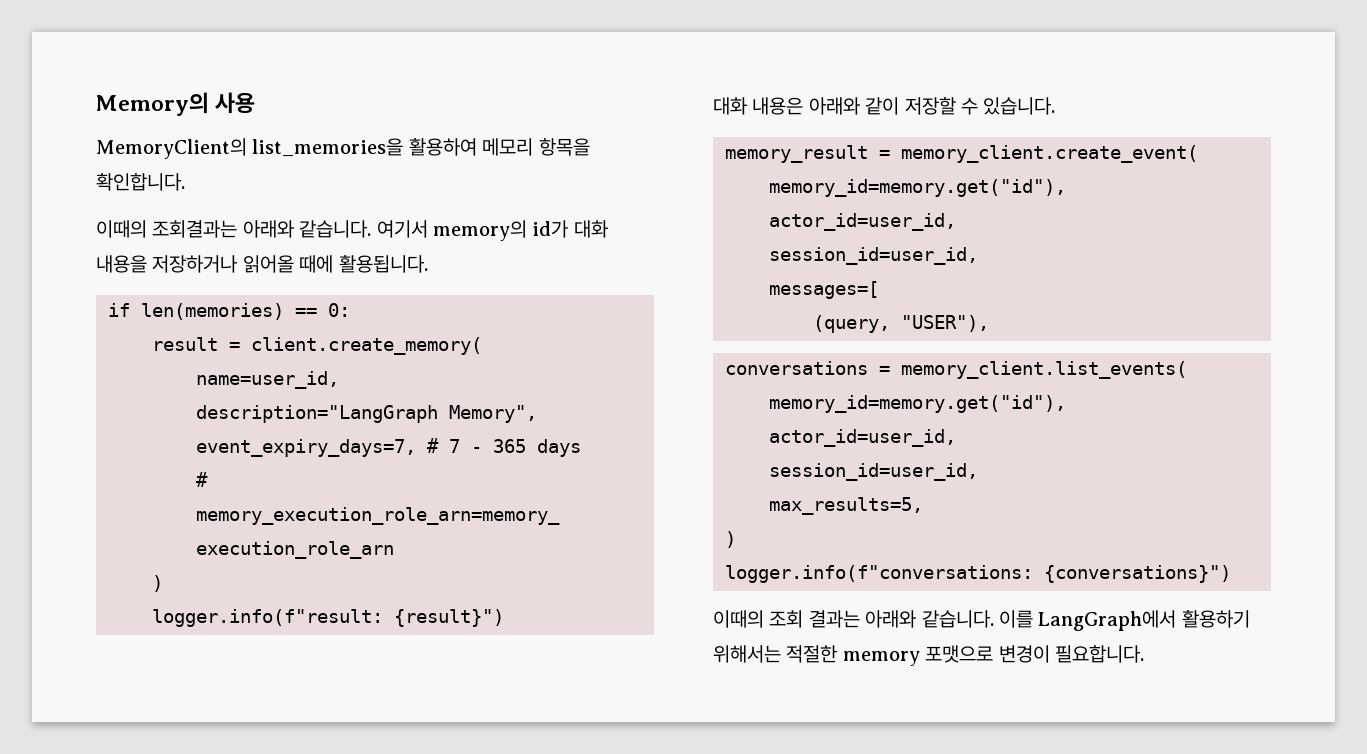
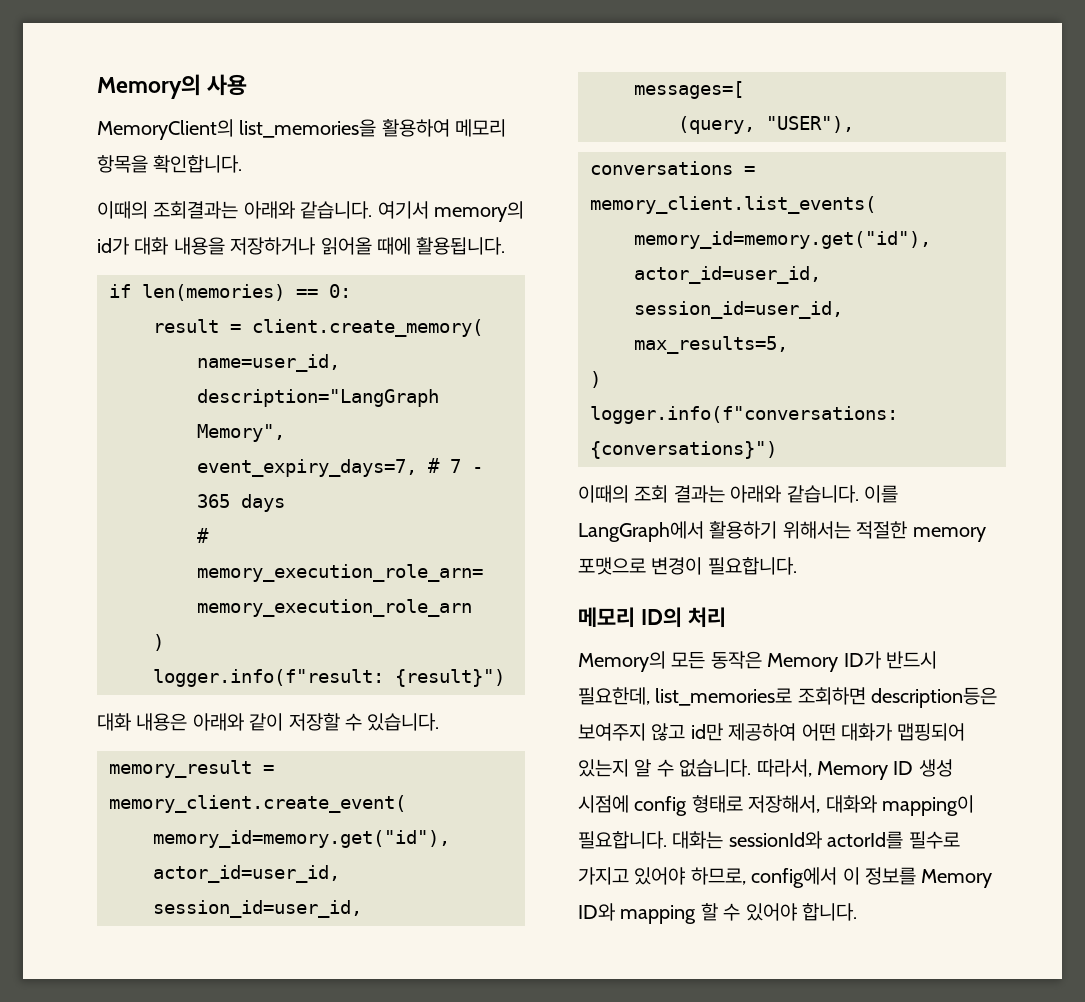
(1144, 654) none -> [578,607,726,628] [578,651,937,672] [578,687,998,708] [578,723,966,741] [578,759,953,780] [578,795,974,816] [578,831,960,849] [578,867,993,888] [578,903,857,924] // 메모리 ID의 처리 // Memory의 모든 동작은 Memory ID가 반드시 필요한데, list_memories로 조회하면 description등은 보여주지 않고 id만 제공하여 어떤 대화가 맵핑되어 있는지 알 수 없습니다. 따라서, Memory ID 생성 시점에 config 형태로 저장해서, 대화와 mapping이 필요합니다. 대화는 sessionId와 actorId를 필수로 가지고 있어야 하므로, config에서 이 정보를 Memory ID와 mapping 할 수 있어야 합니다.

